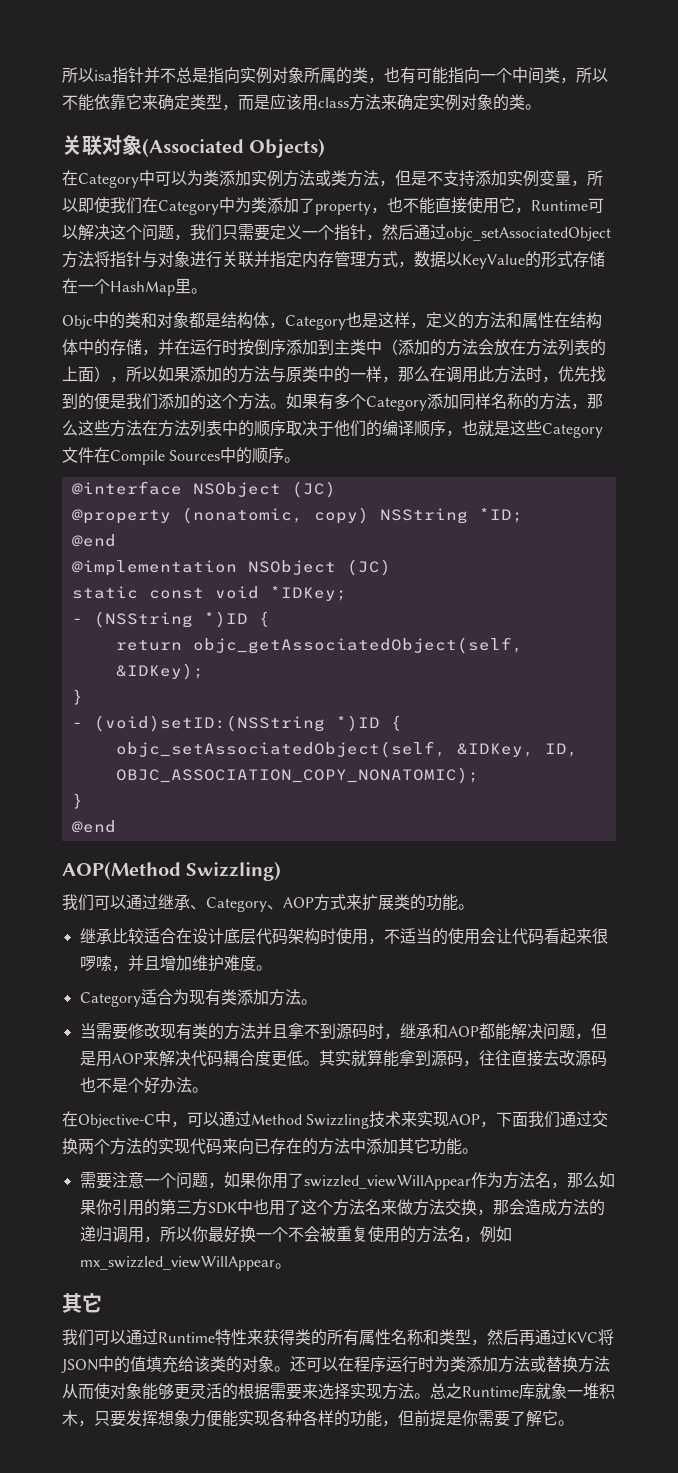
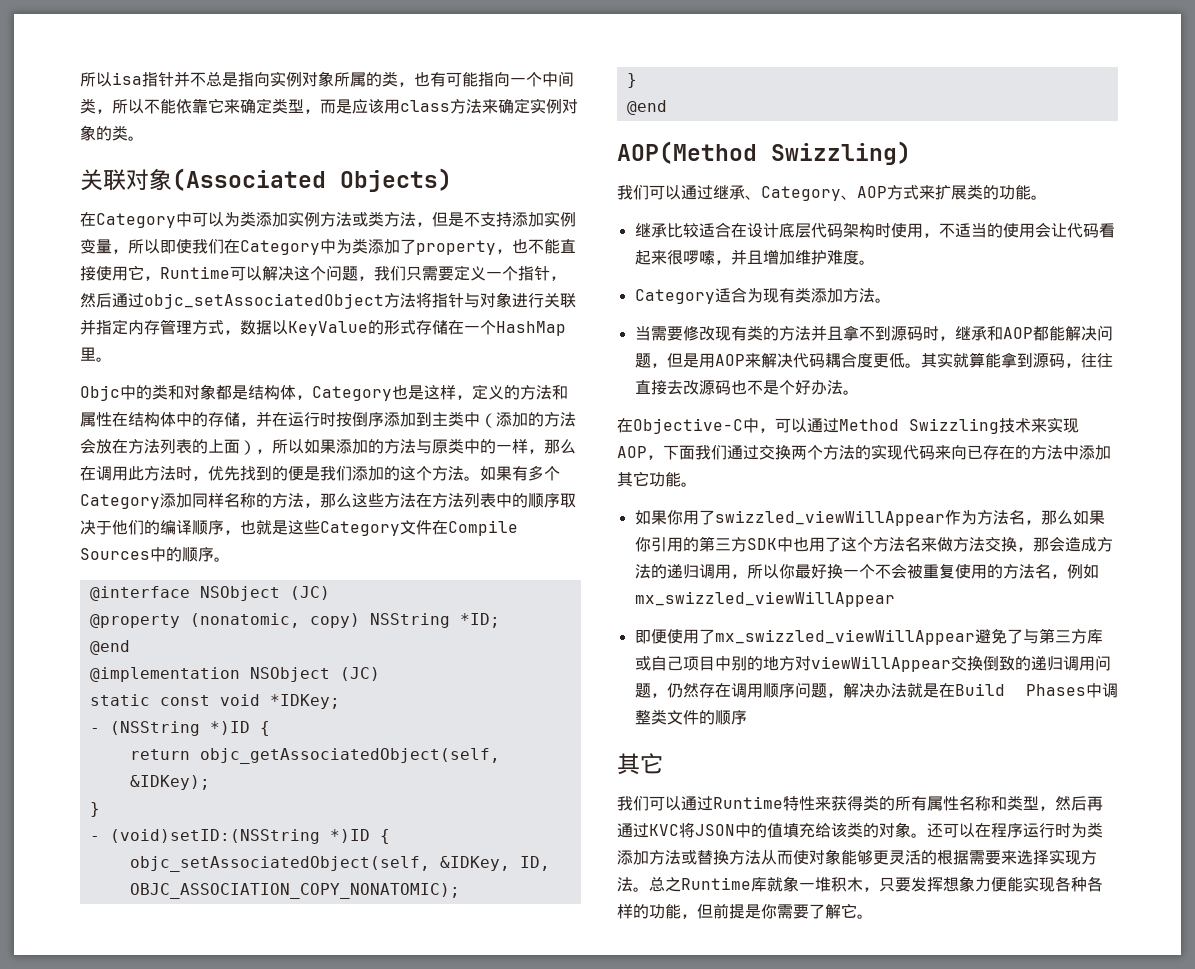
[79,1172,224,1189] 需要注意一个问题， -> (697, 484) none
[274,1263,291,1269] 。 -> [634,628,1103,645] [634,655,1111,672] [634,682,1118,698] [634,709,747,725] // 即便使用了mx_swizzled_viewWillAppear避免了与第三方库或自己项目中别的地方对viewWillAppear交换倒致的递归调用问题，仍然存在调用顺序问题，解决办法就是在Build Phases中调整类文件的顺序

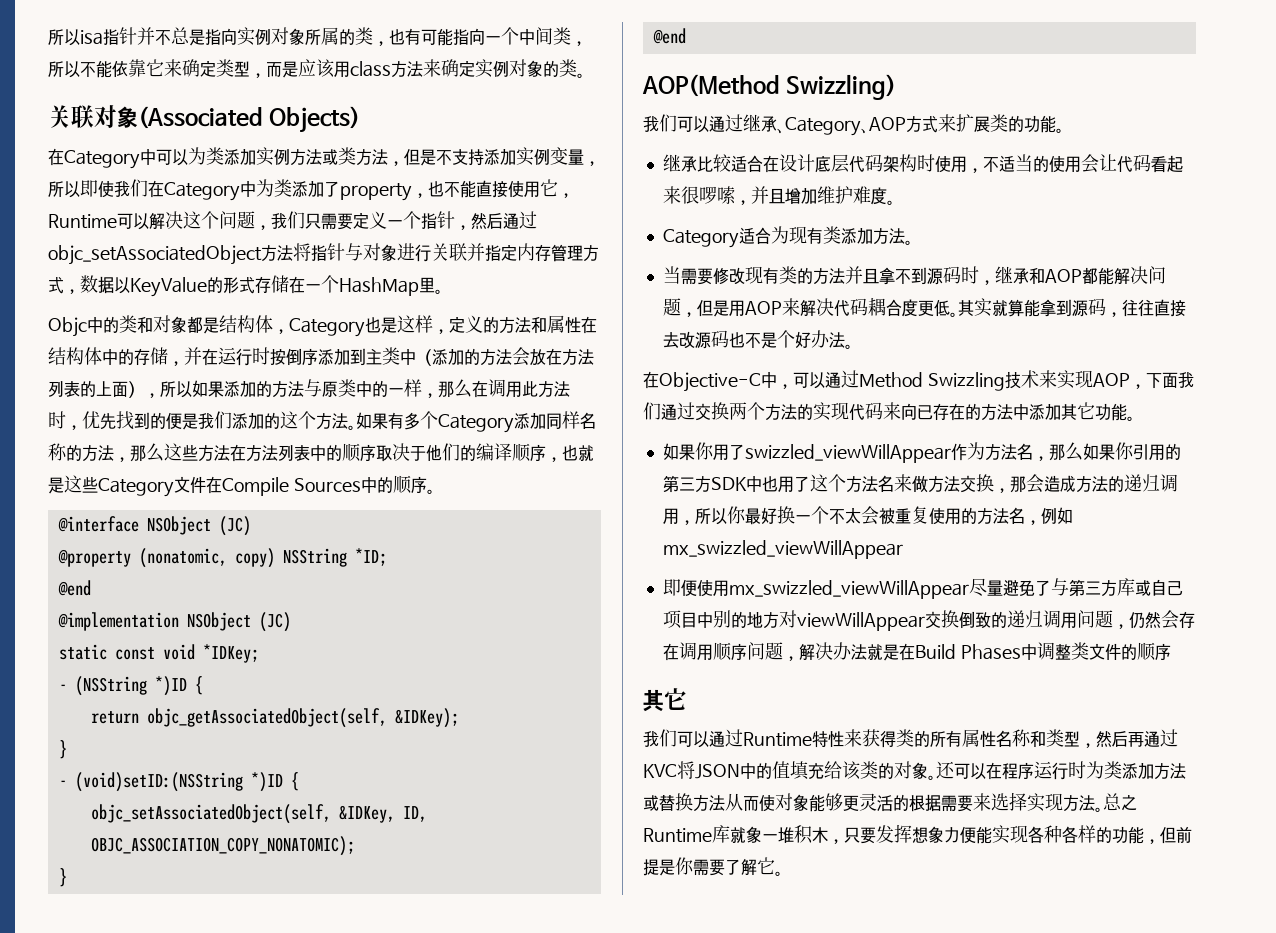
(891, 571) none -> [844,508,861,524] 太
[698,629,975,645] 了mx_swizzled_viewWillAppear -> [728,578,1003,599] mx_swizzled_viewWillAppear尽量
(699, 690) none -> [1160,610,1179,629] 会

